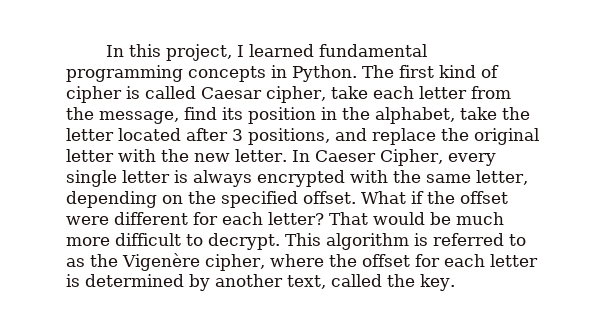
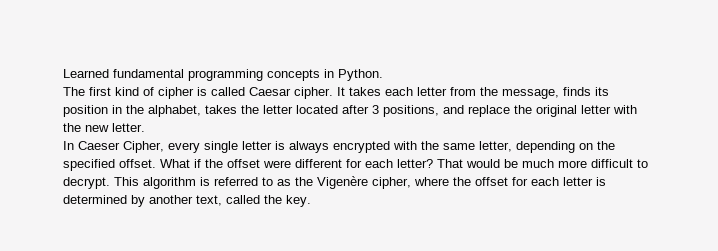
[105,44,314,61] In this project, I learned -> [63,69,109,78] Learned
(357, 73) none -> (383, 75) //
[266,86,368,103] cipher, take -> [294,87,381,99] cipher. It takes
[184,107,217,120] find -> [563,87,591,96] finds
[460,107,497,120] take -> [205,105,237,114] takes
(287, 155) none -> (145, 127) //

